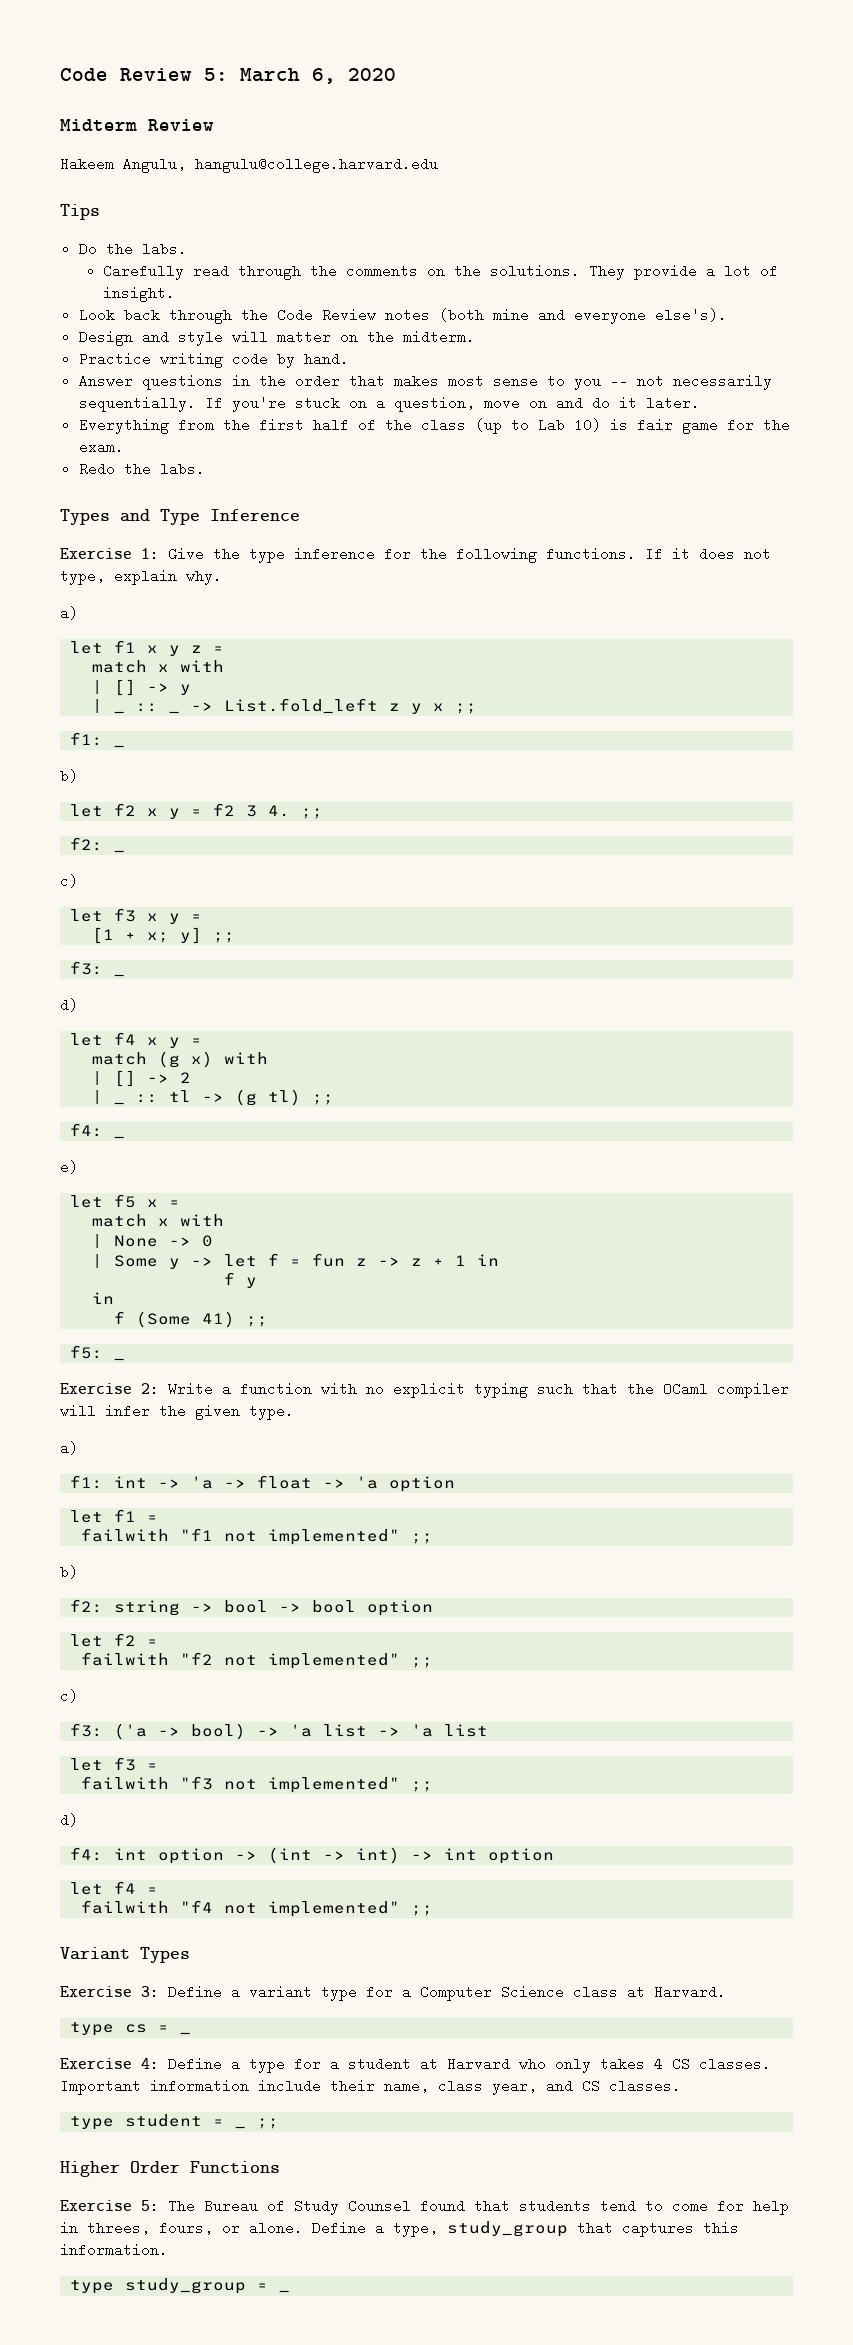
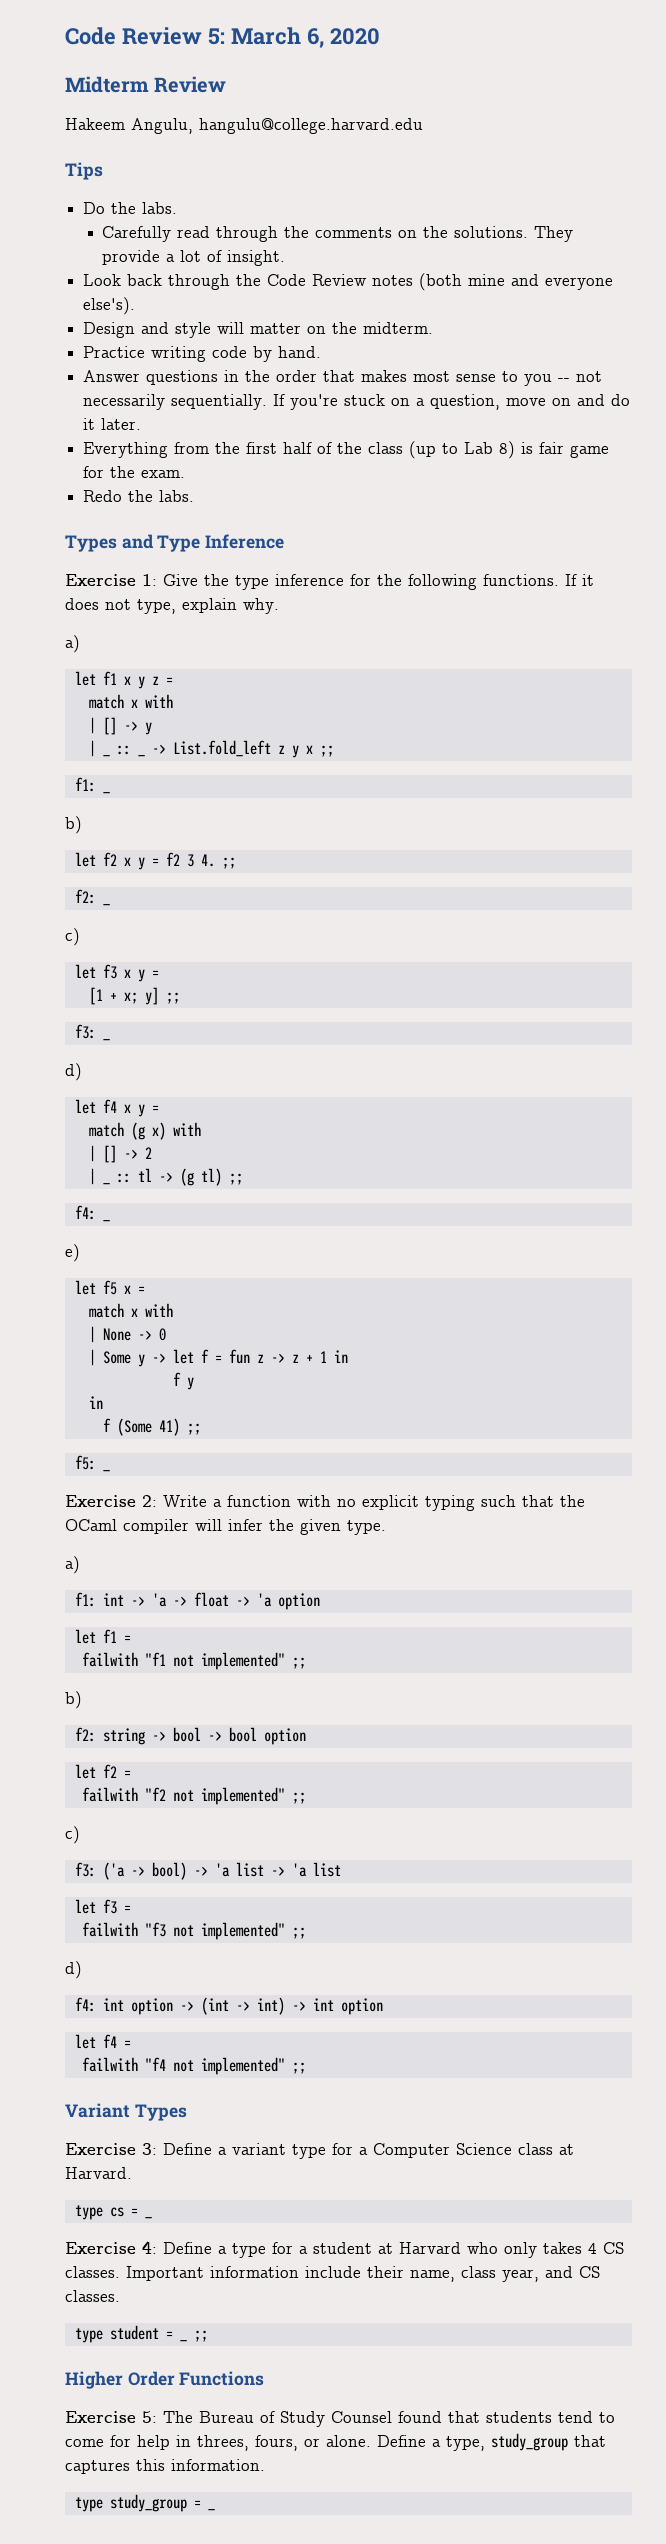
[573,418,601,432] 10) -> [499,441,516,459] 8)

